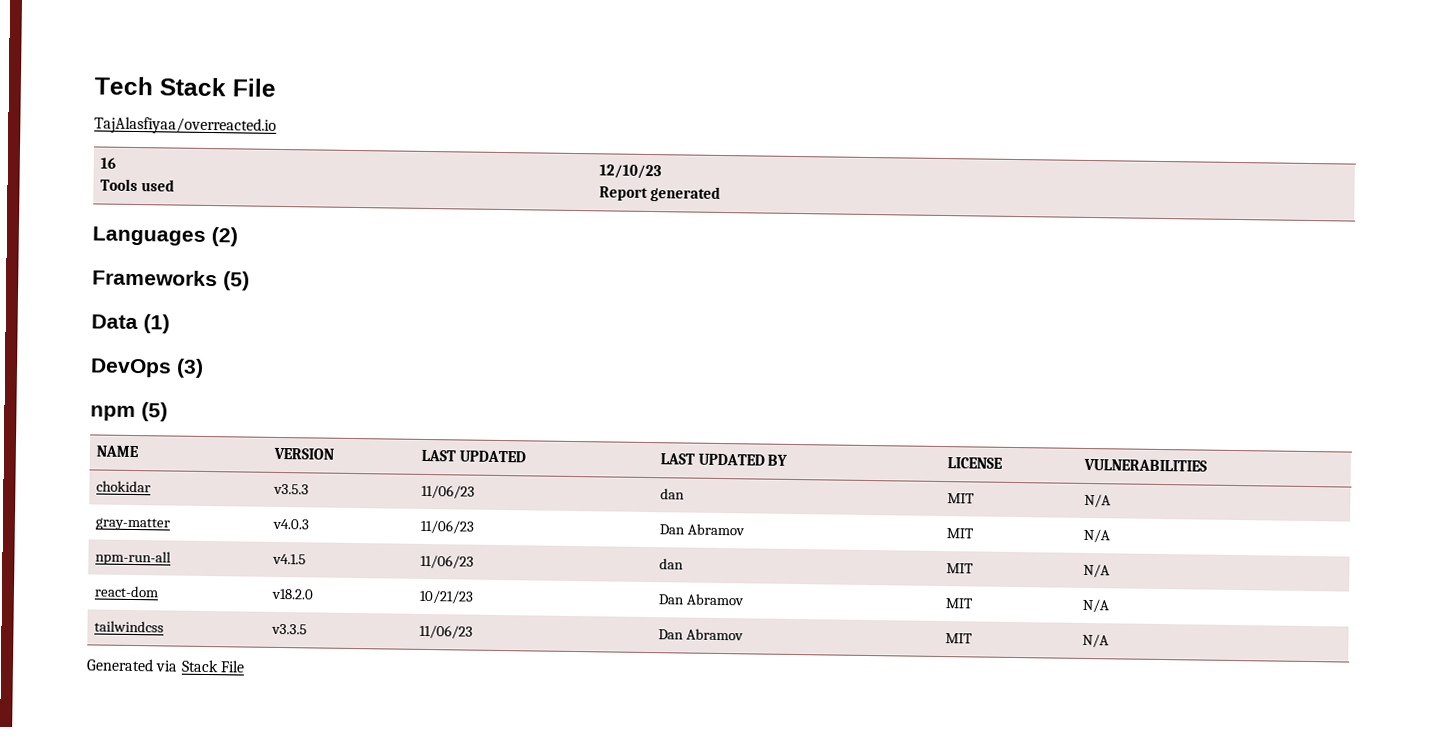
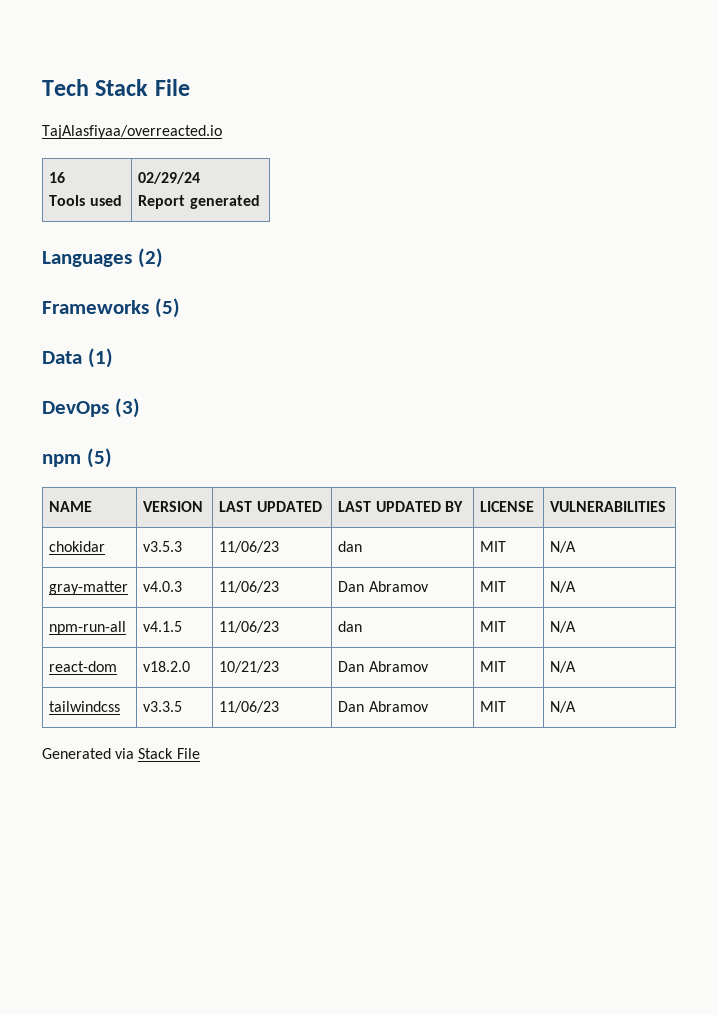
[598,164,662,180] 12/10/23 -> [138,172,201,184] 02/29/24

